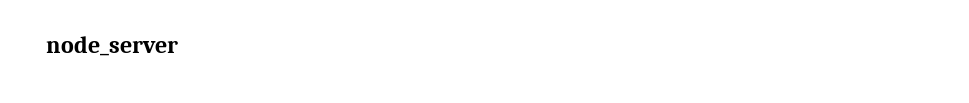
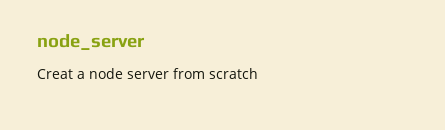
(178, 46) none -> [37,68,258,79] // Creat a node server from scratch

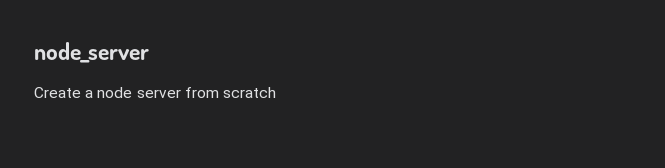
[37,69,73,79] Creat -> [34,87,81,98] Create

